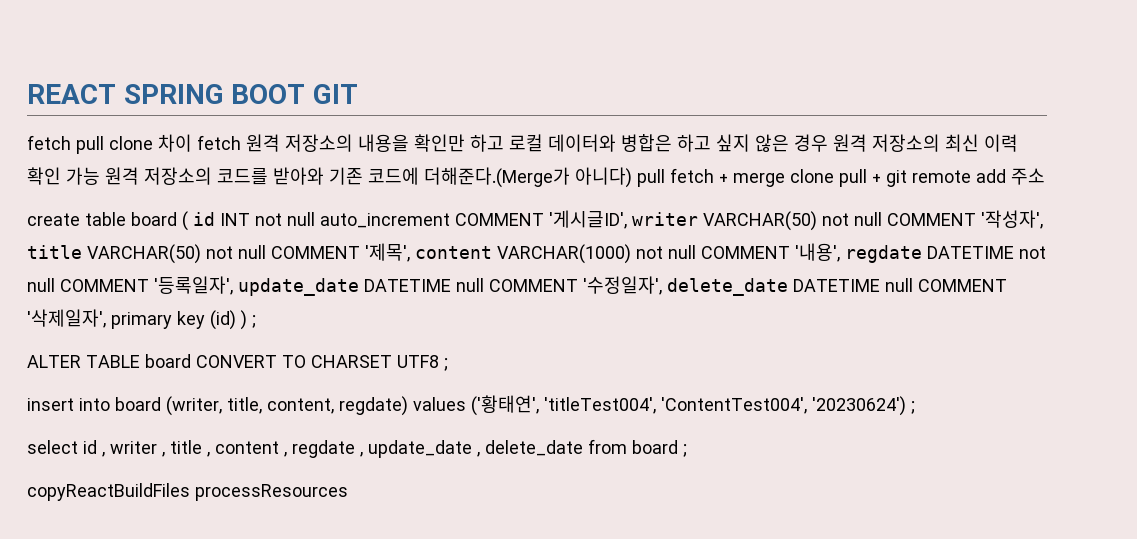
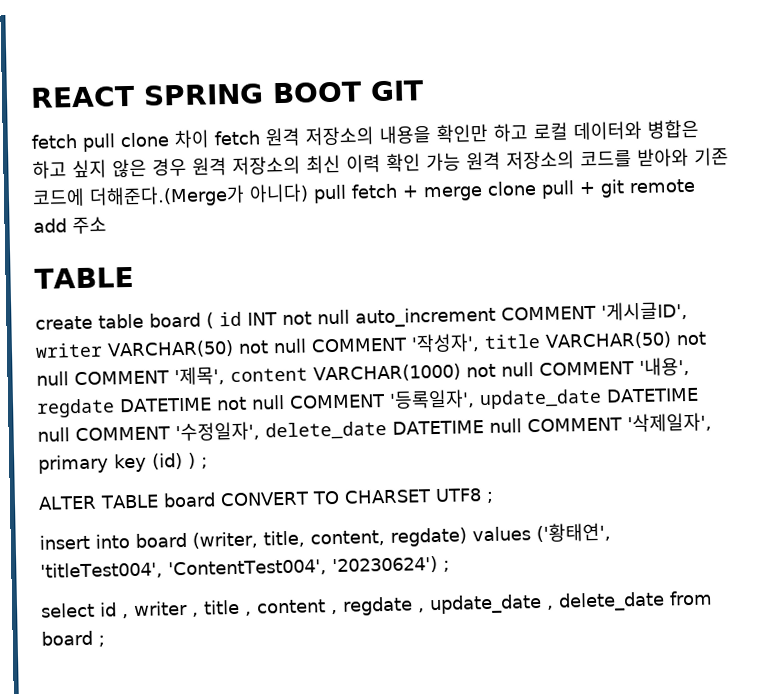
(1045, 176) none -> [34,266,134,289] // TABLE
[27,483,348,501] // copyReactBuildFiles processResources -> (105, 641) none

